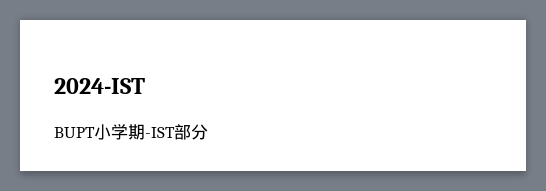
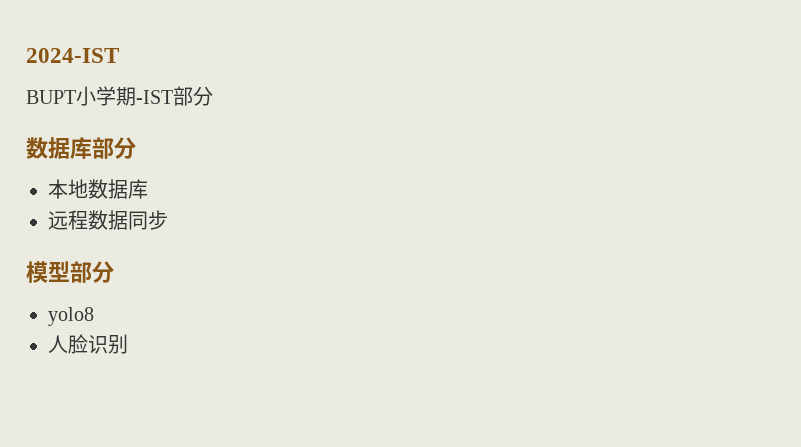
(208, 132) none -> [26,137,136,159] [48,179,148,199] [48,210,168,230] [26,261,114,283] [48,307,94,326] [48,334,128,354] // 数据库部分 // 本地数据库 // 远程数据同步 // 模型部分 // yolo8 // 人脸识别

